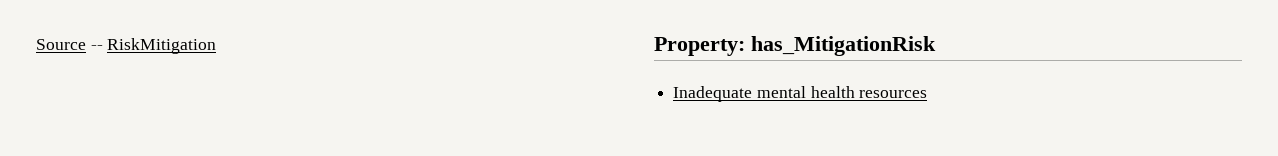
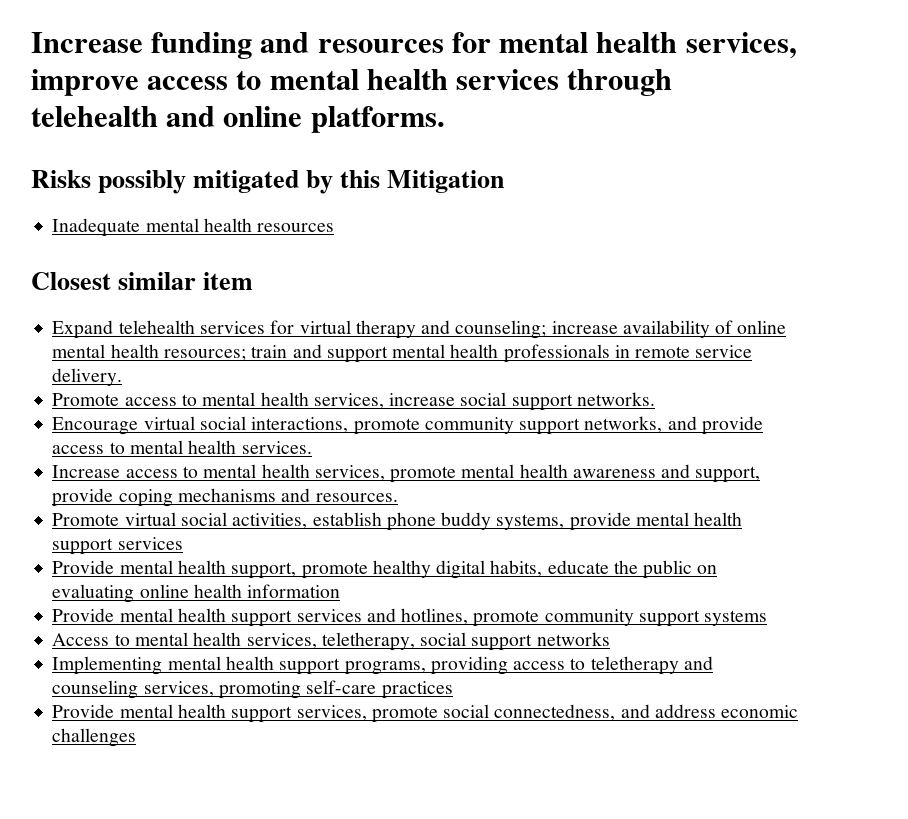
[36,38,217,54] [654,36,936,56] [673,86,928,102] Source -- RiskMitigation // Property: has_MitigationRisk // Inadequate mental health resources -> [31,32,797,59] [31,69,673,96] [31,106,445,133] [31,170,505,194] [52,218,335,237] [31,272,254,290] [52,320,787,339] [52,344,753,363] [52,368,123,386] [52,392,655,411] [52,416,763,435] [52,440,312,454] [52,464,761,483] [52,488,398,507] [52,512,743,531] [52,537,183,555] [52,560,718,579] [52,584,341,603] [52,608,768,627] [52,632,610,651] [52,656,713,675] [52,680,453,699] [52,704,799,723] [52,728,137,747] Increase funding and resources for mental health services, improve access to mental health services through telehealth and online platforms. // Risks possibly mitigated by this Mitigation // Inadequate mental health resources // Closest similar item // Expand telehealth services for virtual therapy and counseling; increase availability of online mental health resources; train and support mental health professionals in remote service delivery. // Promote access to mental health services, increase social support networks. // Encourage virtual social interactions, promote community support networks, and provide access to mental health services. // Increase access to mental health services, promote mental health awareness and support, provide coping mechanisms and resources. // Promote virtual social activities, establish phone buddy systems, provide mental health support services // Provide mental health support, promote healthy digital habits, educate the public on evaluating online health information // Provide mental health support services and hotlines, promote community support systems // Access to mental health services, teletherapy, social support networks // Implementing mental health support programs, providing access to teletherapy and counseling services, promoting self-care practices // Provide mental health support services, promote social connectedness, and address economic challenges

